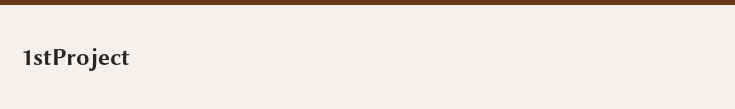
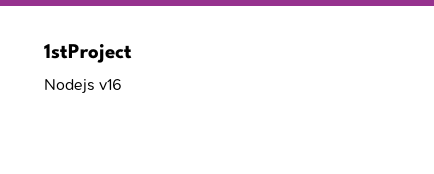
(130, 59) none -> [44,79,123,94] // Nodejs v16

